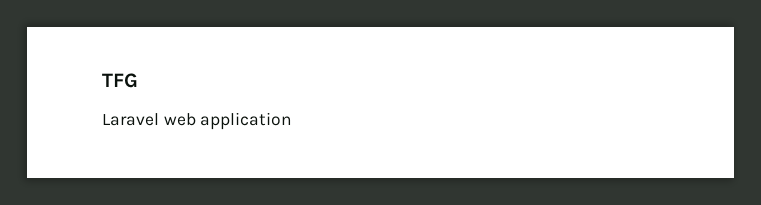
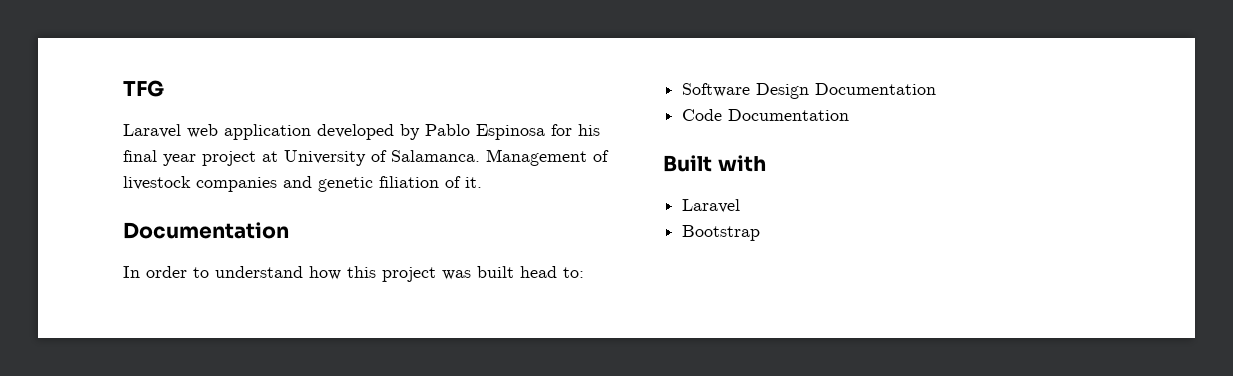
(293, 121) none -> [317,124,600,140] [123,149,609,166] [123,176,482,192] [123,222,289,239] [123,266,584,282] [682,83,937,99] [682,109,850,121] [663,155,766,172] [682,199,741,213] [682,225,761,241] developed by Pablo Espinosa for his final year project at University of Salamanca. Management of livestock companies and genetic filiation of it. // Documentation // In order to understand how this project was built head to: // Software Design Documentation // Code Documentation // Built with // Laravel // Bootstrap

